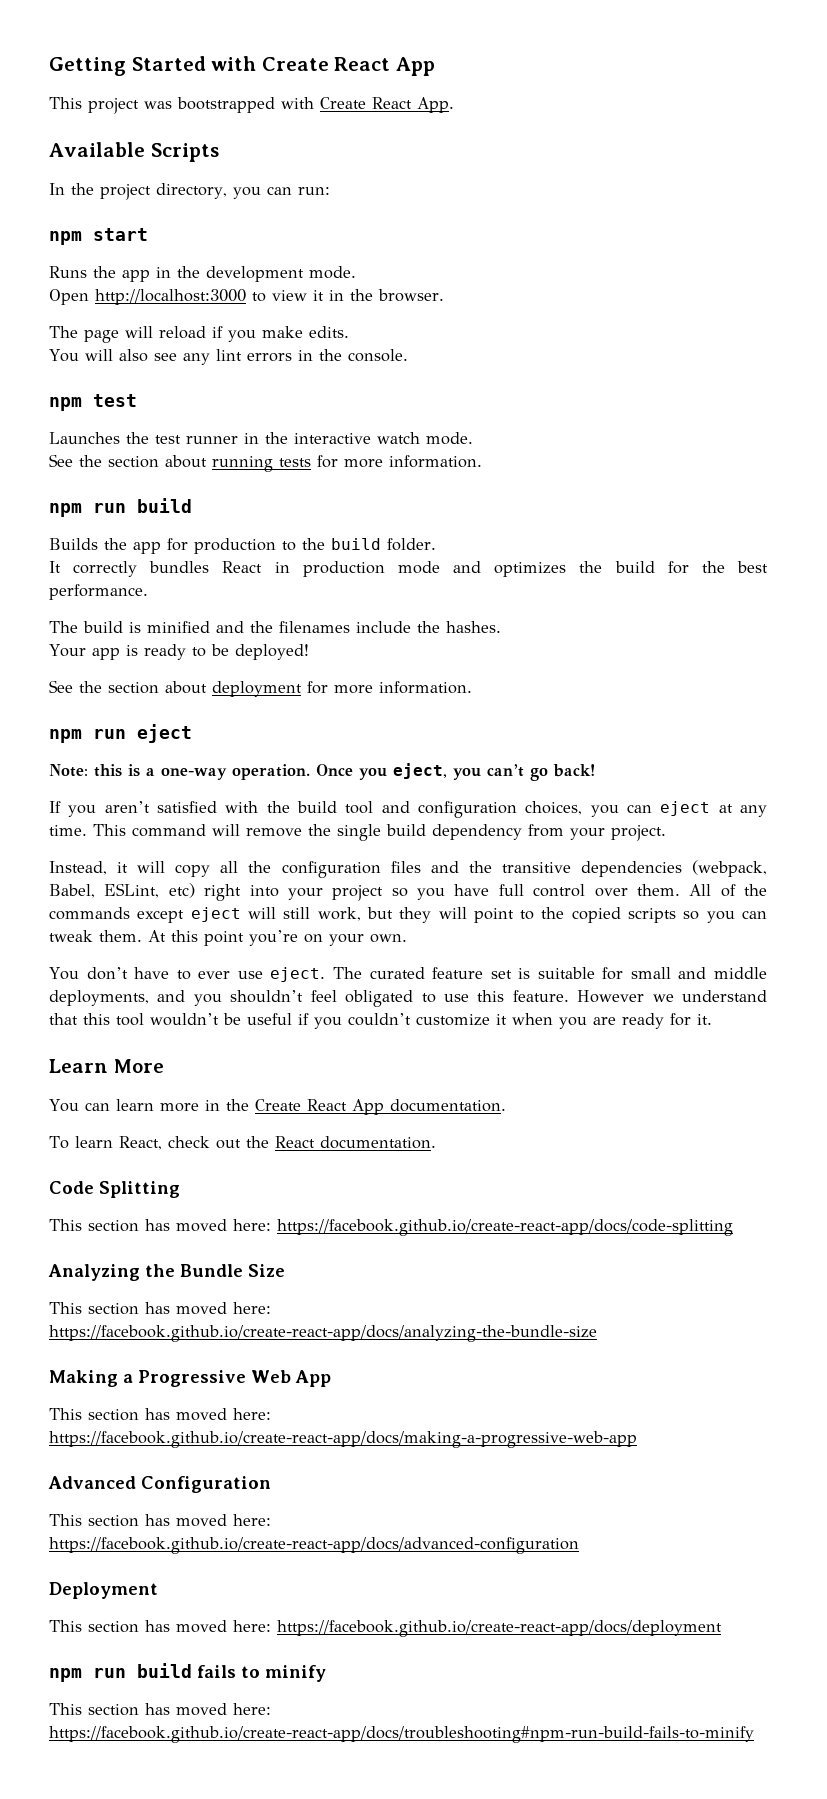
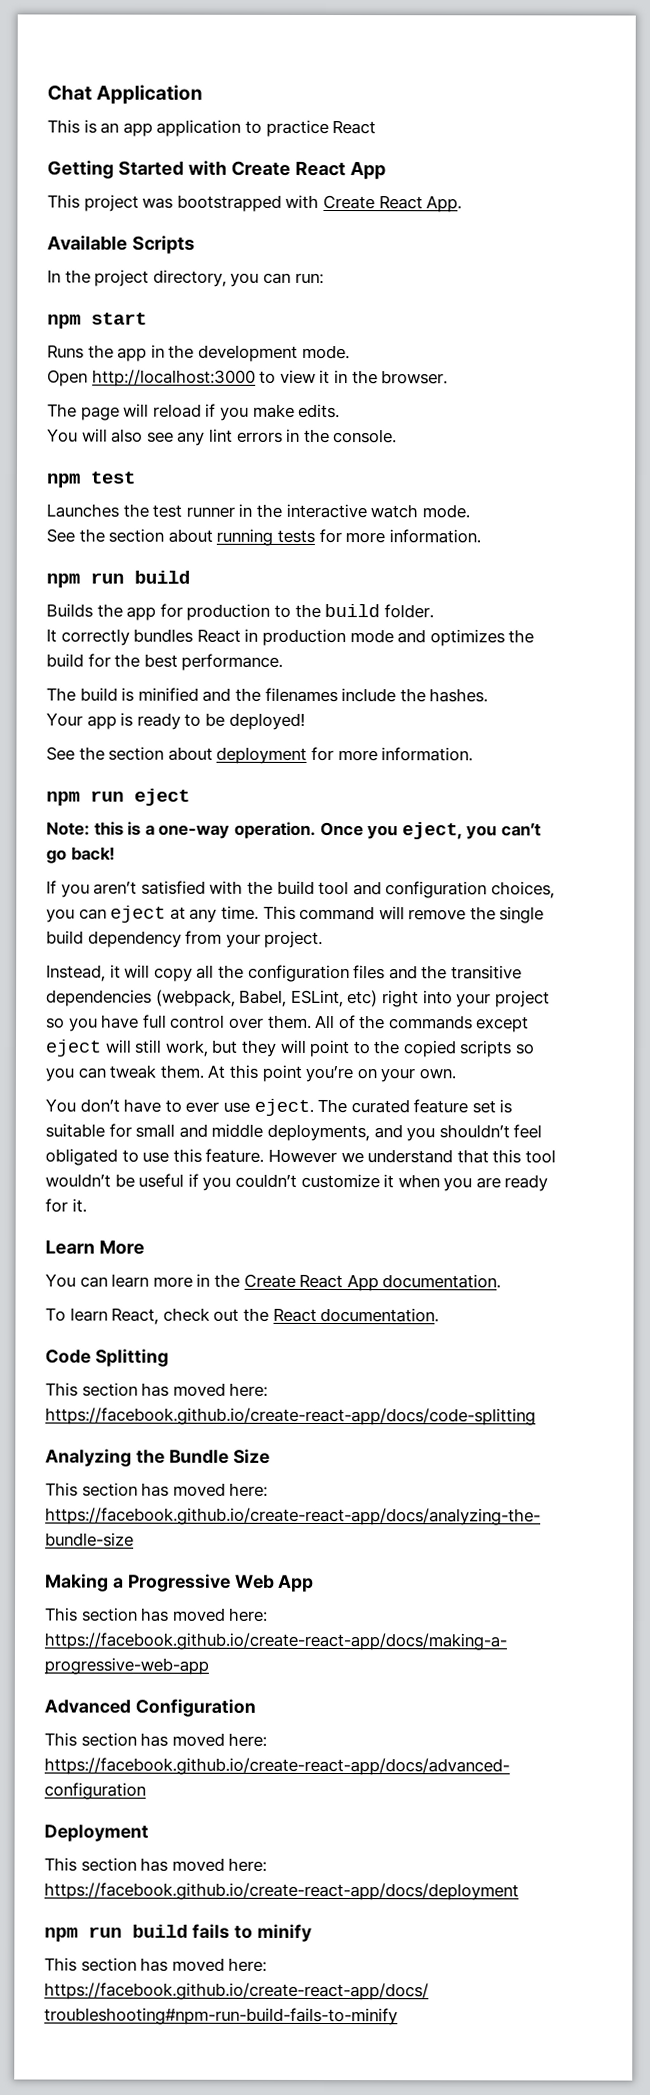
(49, 66) none -> [47,84,204,104] [47,119,377,138] Chat Application // This is an app application to practice React //

